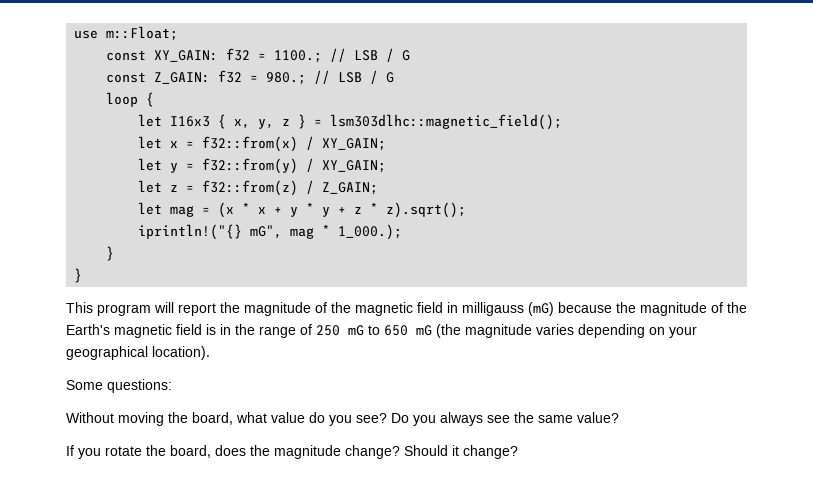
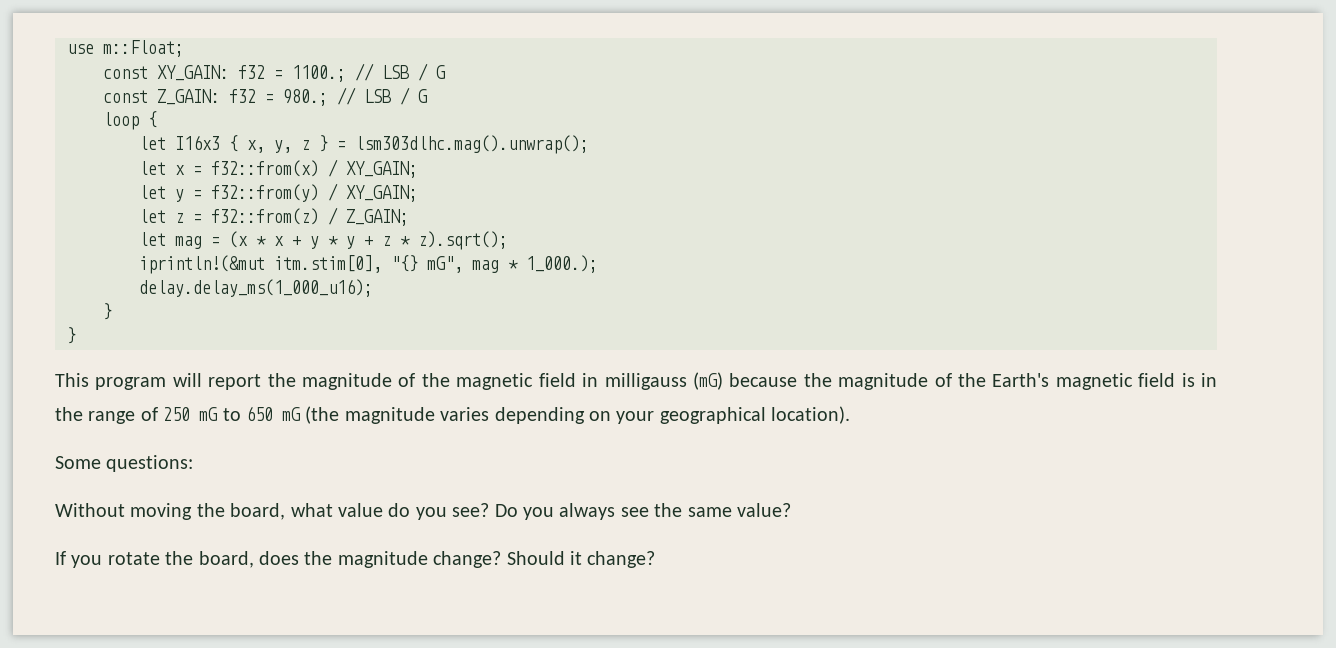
[330,114,563,130] lsm303dlhc::magnetic_field(); -> [355,135,589,154] lsm303dlhc.mag().unwrap();
[138,224,243,240] iprintln!("{} -> [139,255,418,274] iprintln!(&mut itm.stim[0], "{}
(403, 232) none -> [139,279,373,297] // delay.delay_ms(1_000_u16);

